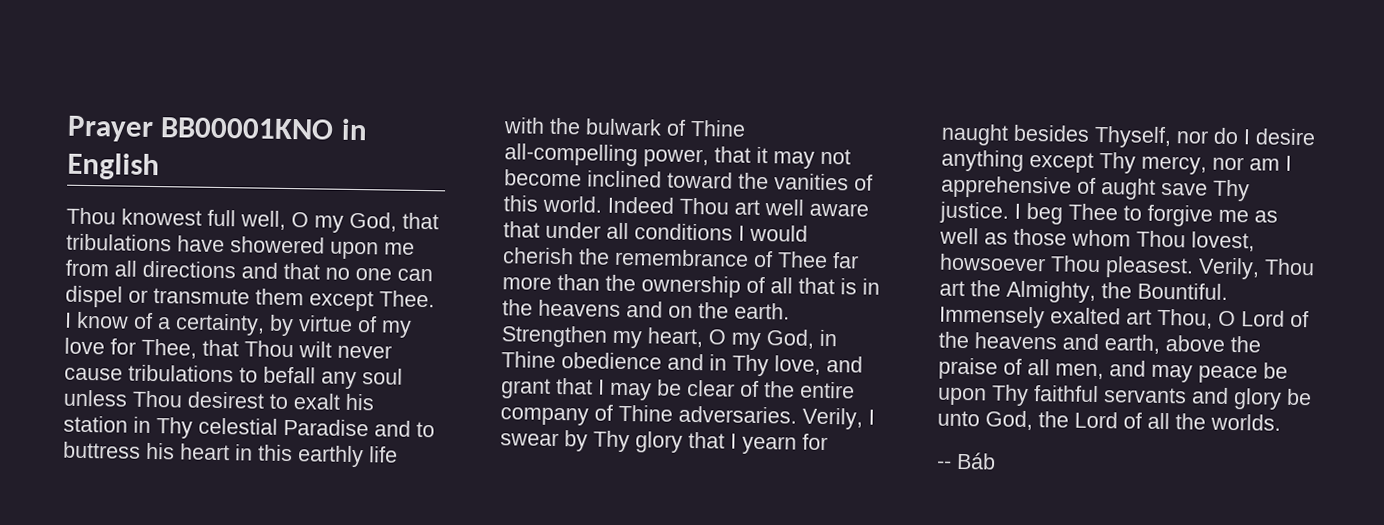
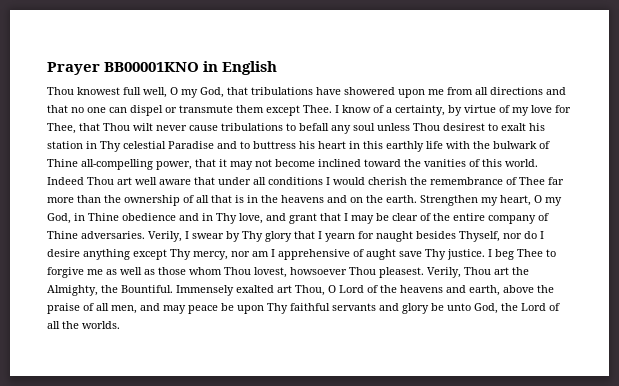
[936,451,996,470] // -- Báb -> (120, 325) none

